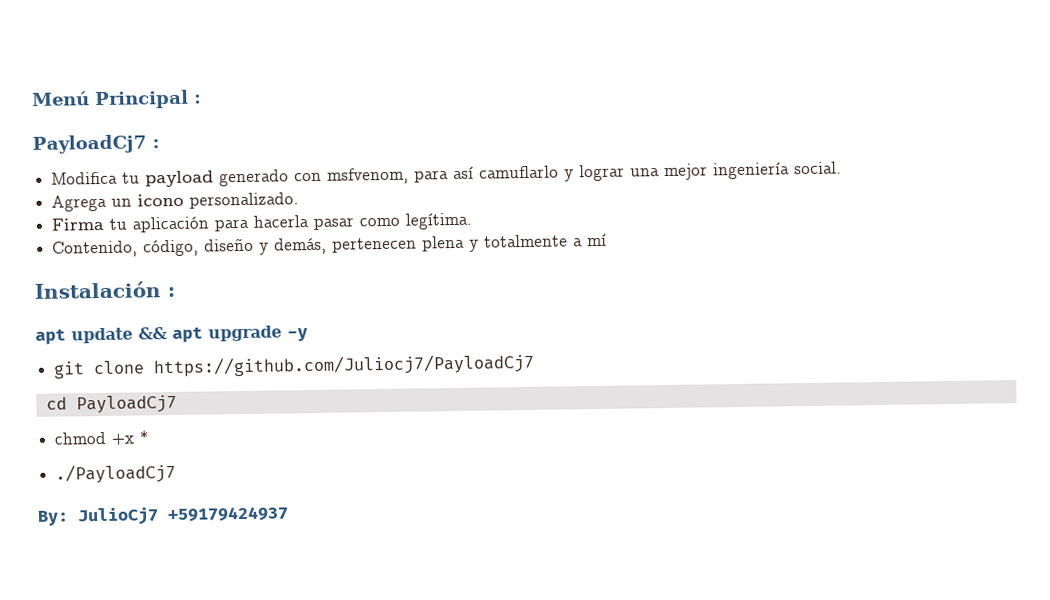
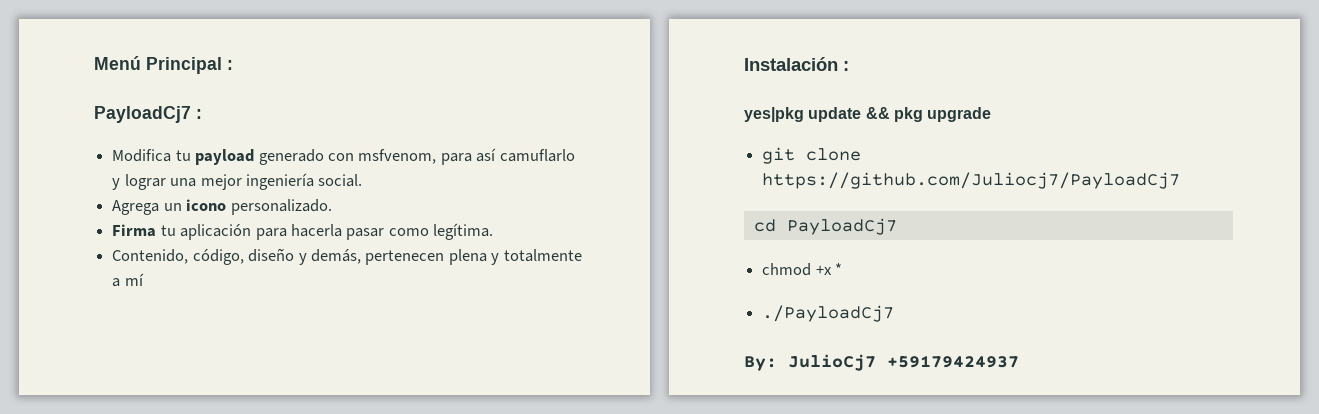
[35,328,66,345] apt -> [744,107,804,122] yes|pkg
[172,326,203,343] apt -> [893,107,923,122] pkg
[287,328,308,342] -y -> (992, 114) none

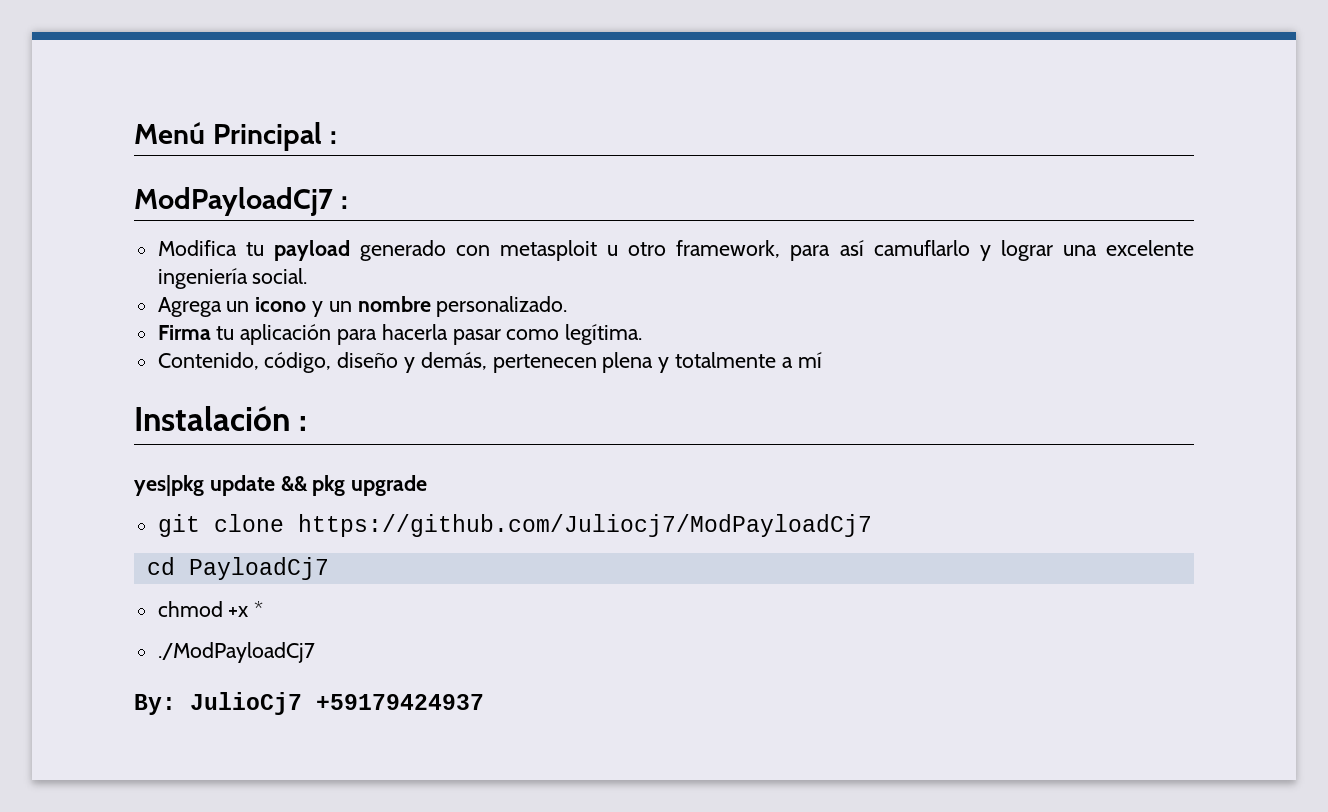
[94,106,191,123] PayloadCj7 -> [134,187,333,216] ModPayloadCj7
[358,149,437,164] msfvenom, -> [500,240,781,261] metasploit u otro framework,
[200,174,242,190] mejor -> [1106,240,1195,256] excelente
(227, 205) none -> [312,296,431,317] y un nombre
[762,172,1181,189] https://github.com/Juliocj7/PayloadCj7 -> [297,514,872,537] https://github.com/Juliocj7/ModPayloadCj7
[762,305,895,322] ./PayloadCj7 -> [157,642,315,663] ./ModPayloadCj7

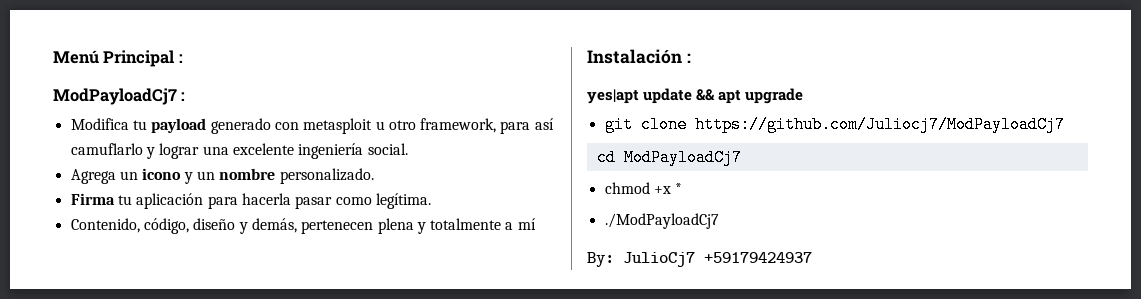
[134,475,204,496] yes|pkg -> [587,89,639,104] yes|apt
[312,475,346,496] pkg -> [718,90,742,104] apt
[188,557,329,580] PayloadCj7 -> [623,149,742,166] ModPayloadCj7

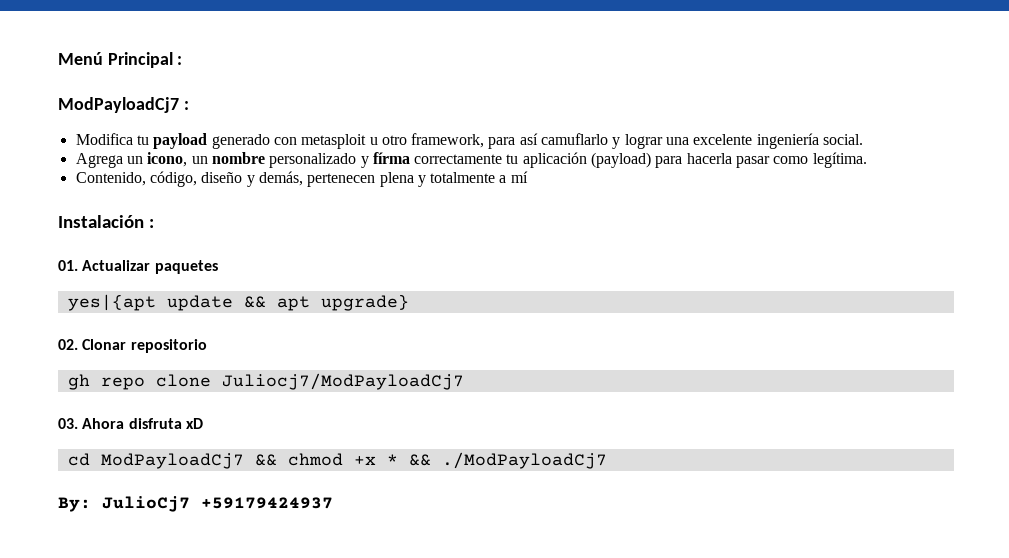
[142,168,374,184] [70,193,115,205] icono y un nombre personalizado. // Firma -> [147,152,503,168] icono, un nombre personalizado y fírma correctamente
(204, 201) none -> [591,152,652,168] (payload)
[587,88,804,104] [604,116,1065,133] yes|apt update && apt upgrade // git clone https://github.com/Juliocj7/ModPayloadCj7 -> [58,260,218,274] [67,294,409,311] [58,339,207,353] [67,373,464,390] [58,418,203,429] 01. Actualizar paquetes // yes|{apt update && apt upgrade} // 02. Clonar repositorio // gh repo clone Juliocj7/ModPayloadCj7 // 03. Ahora disfruta xD
(742, 157) // -> [254,454,277,466] &&
(683, 188) // -> [408,454,431,466] &&

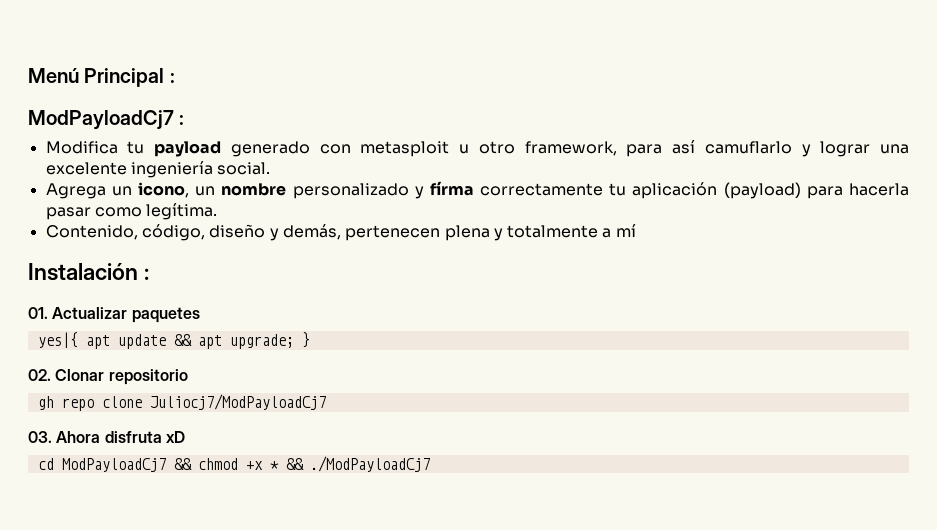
[67,294,156,311] yes|{apt -> [37,332,110,349] yes|{ apt
[320,294,409,311] upgrade} -> [229,332,310,349] upgrade; }
[58,496,333,512] // By: JulioCj7 +59179424937 -> (430, 464) none

